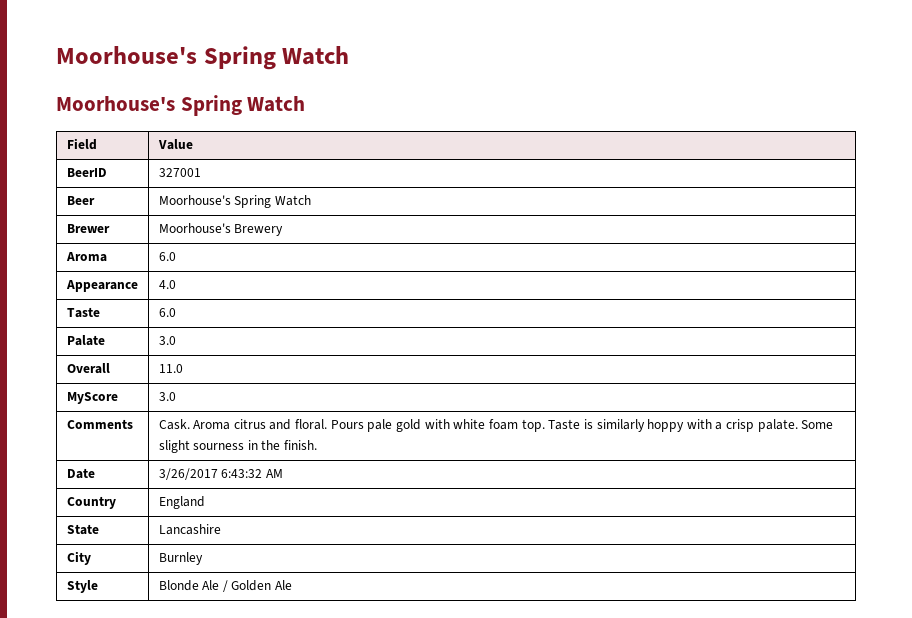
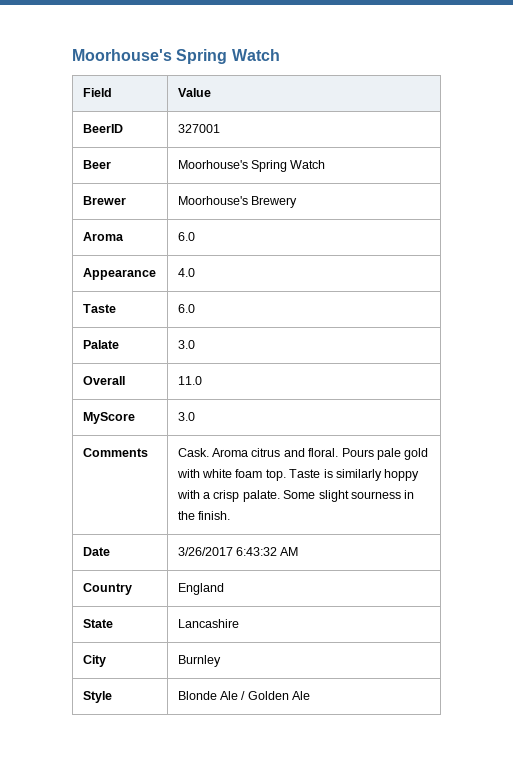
[56,46,350,70] [56,95,306,116] Moorhouse's Spring Watch // Moorhouse's Spring Watch -> [72,49,280,64] Moorhouse's Spring Watch

